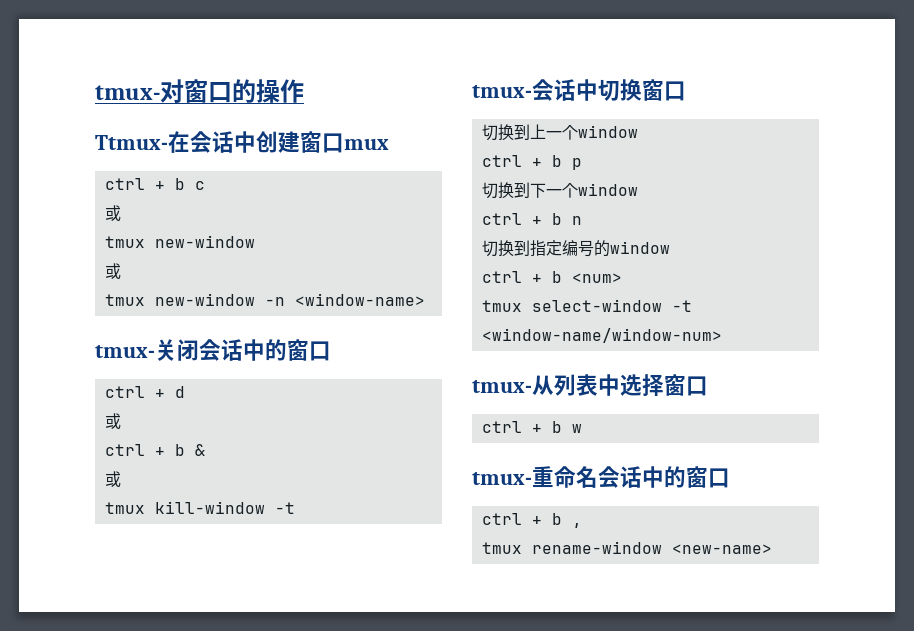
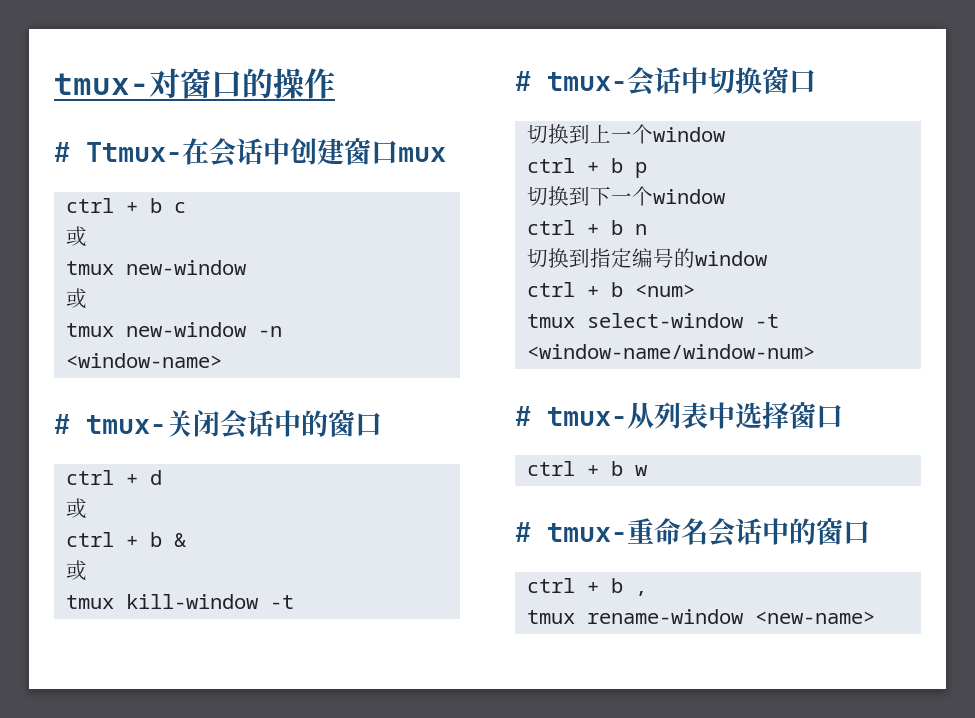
(304, 91) none -> [54,142,70,162] #
(426, 299) none -> [54,414,70,434] #
(296, 508) none -> [515,71,531,91] #
(723, 335) none -> [515,406,531,426] #
(583, 428) none -> [515,522,531,542] #

